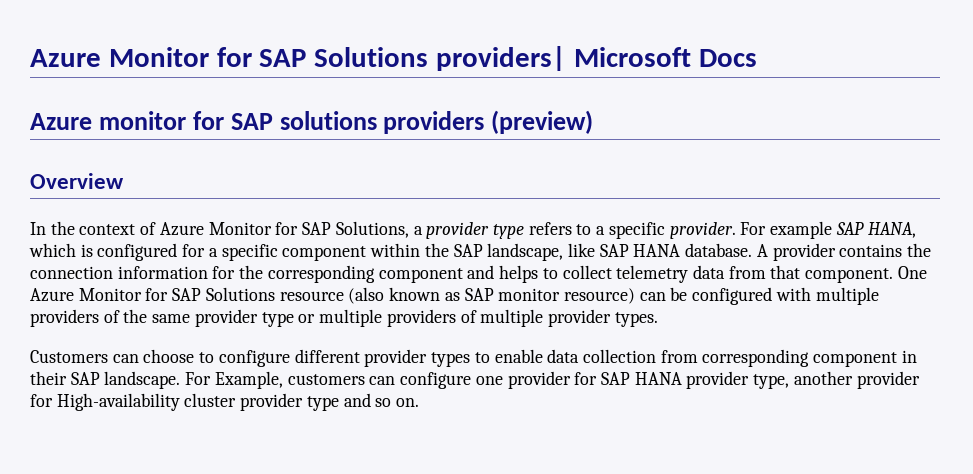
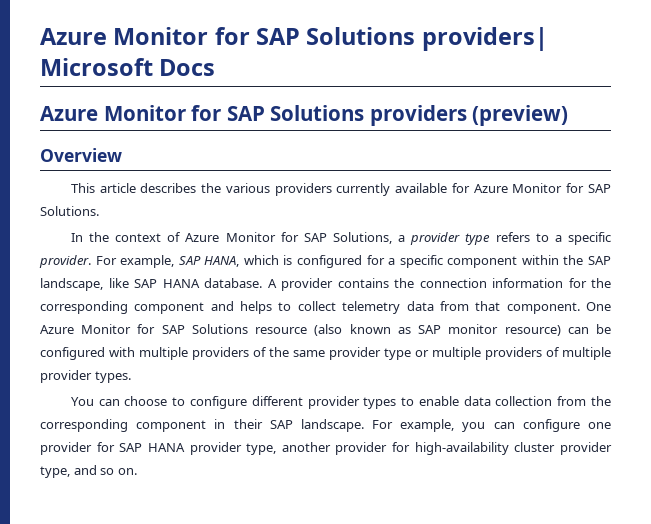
[98,111,377,130] monitor for SAP solutions -> [103,105,365,121] Monitor for SAP Solutions
(124, 181) none -> [70,183,611,196] [40,206,99,216] // This article describes the various providers currently available for Azure Monitor for SAP Solutions.
[770,221,833,239] example -> [120,255,175,268] example,
[30,350,108,363] Customers -> [70,397,94,406] You
(698, 356) none -> [591,396,612,406] the
[214,371,365,389] Example, customers -> [400,419,486,432] example, you
[56,393,180,411] High-availability -> [414,442,509,455] high-availability
[306,396,339,411] type -> [40,466,70,478] type,

